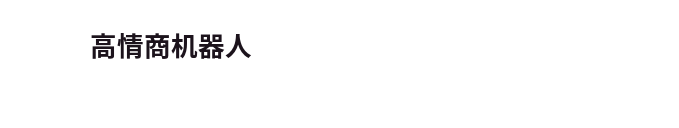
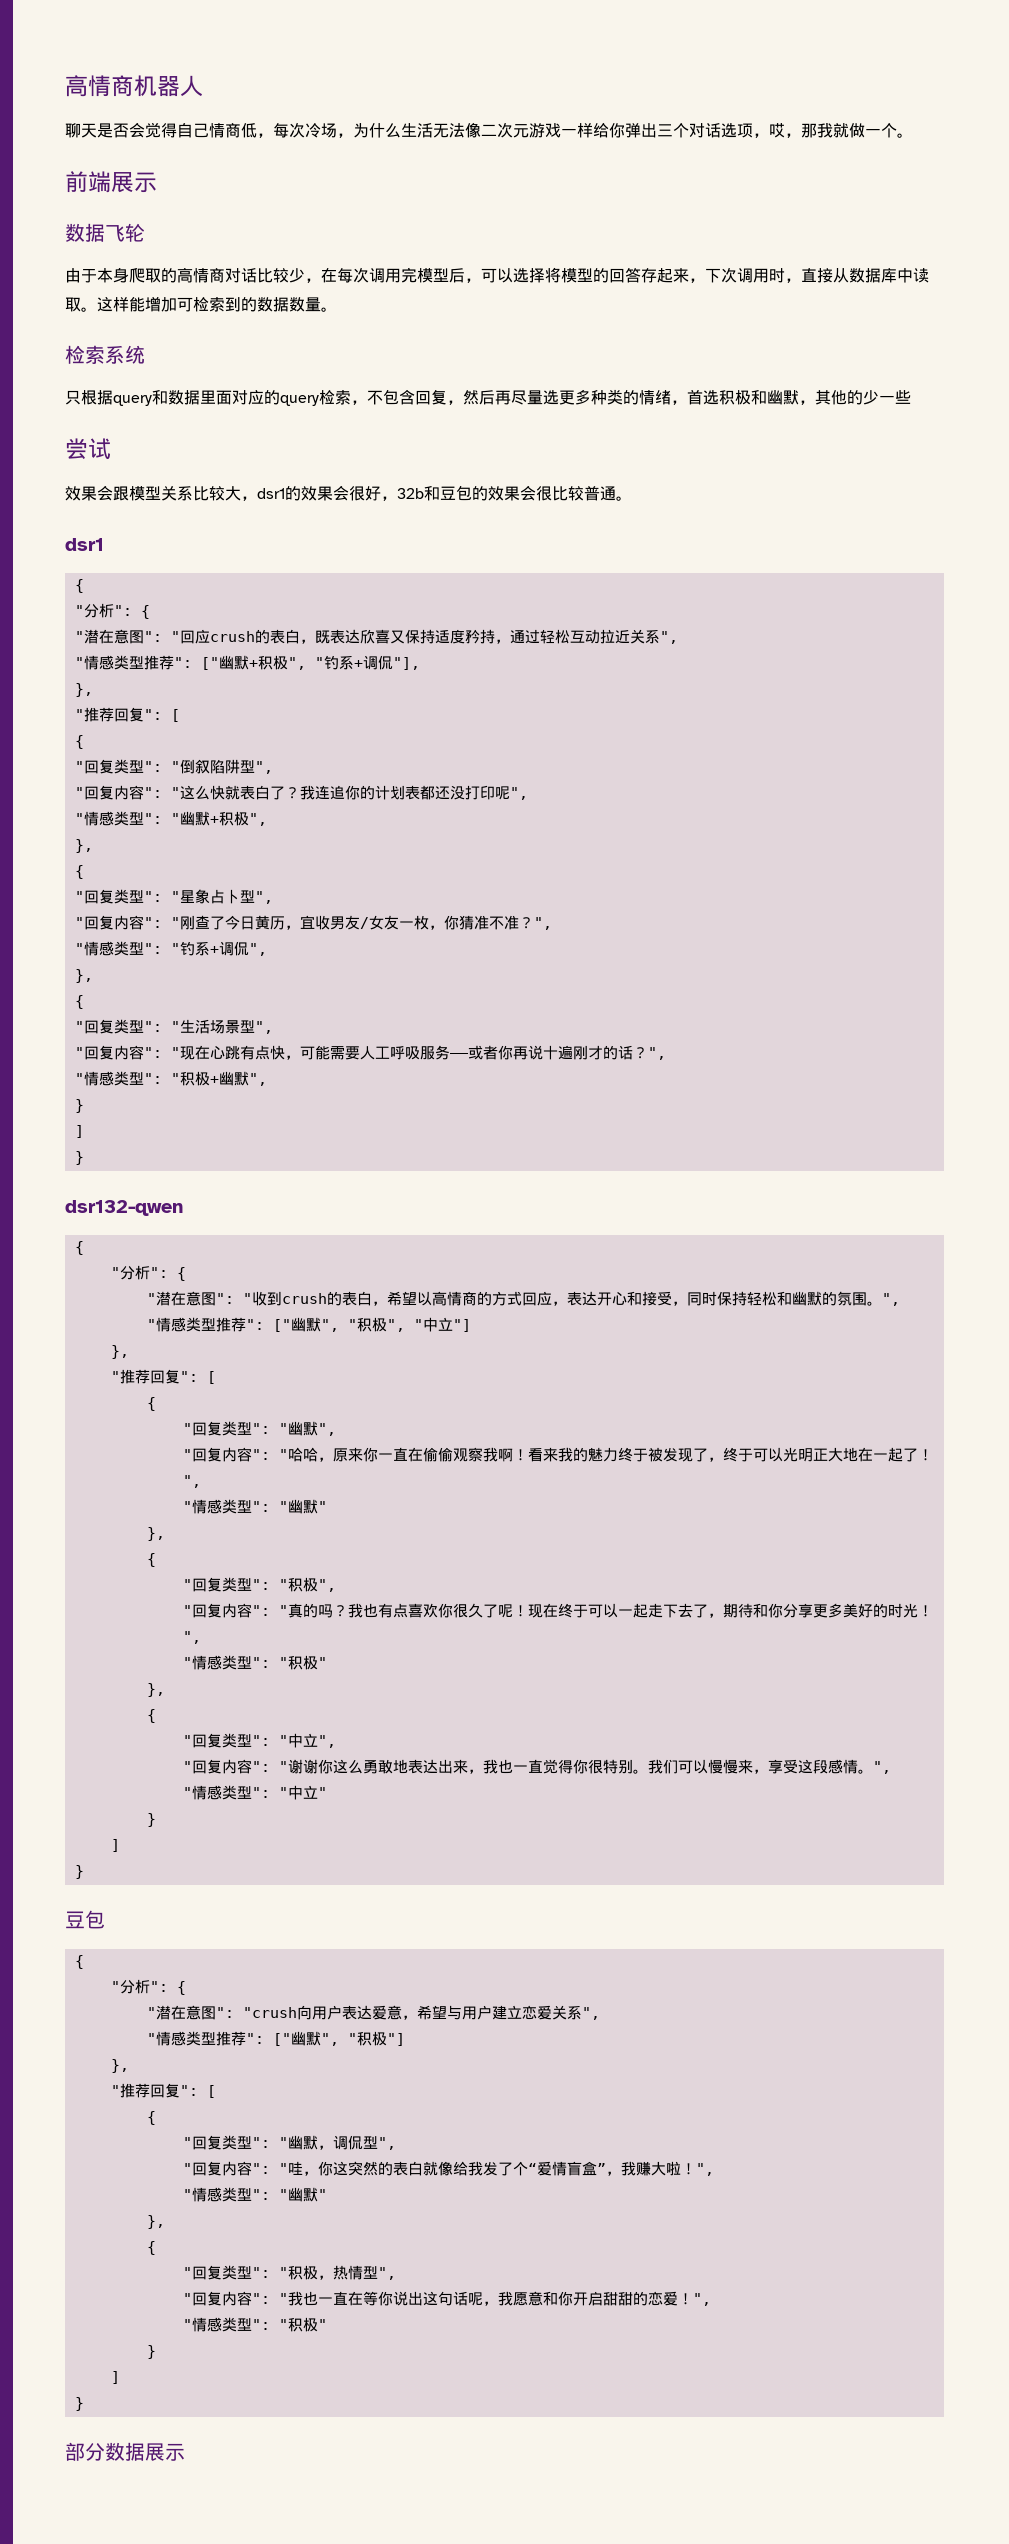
(252, 46) none -> [65,122,913,138] [65,171,157,193] [65,223,145,242] [65,267,929,283] [65,296,337,312] [65,345,145,364] [65,389,911,406] [65,438,111,460] [65,485,632,501] [65,538,104,551] [74,579,84,593] [74,603,150,619] [74,629,678,644] [74,655,420,670] [74,683,93,697] [74,707,180,722] [74,735,84,749] [74,759,273,774] [74,785,528,800] [74,811,267,826] [74,839,93,853] [74,865,84,879] [74,889,273,904] [74,915,552,930] [74,941,267,956] [74,969,93,983] [74,995,84,1009] [74,1019,273,1034] [74,1045,666,1060] [74,1071,267,1086] [74,1099,84,1113] [74,1125,84,1138] [74,1151,84,1165] [65,1200,183,1216] [74,1241,84,1255] [110,1265,186,1281] [146,1291,900,1306] [146,1317,471,1332] [110,1345,129,1359] [110,1369,216,1384] [146,1397,156,1411] [182,1421,336,1436] [182,1447,933,1462] [182,1475,201,1488] [182,1499,327,1514] [146,1527,165,1541] [146,1553,156,1567] [182,1577,336,1592] [182,1603,933,1618] [182,1631,201,1644] [182,1655,327,1670] [146,1683,165,1697] [146,1709,156,1723] [182,1733,336,1748] [182,1759,891,1774] [182,1785,327,1800] [146,1813,156,1827] [110,1839,120,1852] [74,1865,84,1879] [65,1910,105,1929] [74,1955,84,1969] [110,1979,186,1995] [146,2005,600,2020] [146,2031,405,2046] [110,2059,129,2073] [110,2083,216,2098] [146,2111,156,2125] [182,2135,396,2150] [182,2161,714,2176] [182,2187,327,2202] [146,2215,165,2229] [146,2241,156,2255] [182,2265,396,2280] [182,2291,711,2306] [182,2317,327,2332] [146,2345,156,2359] [110,2371,120,2384] [74,2397,84,2411] [65,2442,185,2461] // 聊天是否会觉得自己情商低，每次冷场，为什么生活无法像二次元游戏一样给你弹出三个对话选项，哎，那我就做一个。 // 前端展示 // 数据飞轮 // 由于本身爬取的高情商对话比较少，在每次调用完模型后，可以选择将模型的回答存起来，下次调用时，直接从数据库中读取。这样能增加可检索到的数据数量。 // 检索系统 // 只根据query和数据里面对应的query检索，不包含回复，然后再尽量选更多种类的情绪，首选积极和幽默，其他的少一些 // 尝试 // 效果会跟模型关系比较大，dsr1的效果会很好，32b和豆包的效果会很比较普通。 // dsr1 // { // "分析": { // "潜在意图": "回应crush的表白，既表达欣喜又保持适度矜持，通过轻松互动拉近关系", // "情感类型推荐": ["幽默+积极", "钓系+调侃"], // }, // "推荐回复": [ // { // "回复类型": "倒叙陷阱型", // "回复内容": "这么快就表白了？我连追你的计划表都还没打印呢", // "情感类型": "幽默+积极", // }, // { // "回复类型": "星象占卜型", // "回复内容": "刚查了今日黄历，宜收男友/女友一枚，你猜准不准？", // "情感类型": "钓系+调侃", // }, // { // "回复类型": "生活场景型", // "回复内容": "现在心跳有点快，可能需要人工呼吸服务——或者你再说十遍刚才的话？", // "情感类型": "积极+幽默", // } // ] // } // dsr132-qwen // { // "分析": { // "潜在意图": "收到crush的表白，希望以高情商的方式回应，表达开心和接受，同时保持轻松和幽默的氛围。", // "情感类型推荐": ["幽默", "积极", "中立"] // }, // "推荐回复": [ // { // "回复类型": "幽默", // "回复内容": "哈哈，原来你一直在偷偷观察我啊！看来我的魅力终于被发现了，终于可以光明正大地在一起了！", // "情感类型": "幽默" // }, // { // "回复类型": "积极", // "回复内容": "真的吗？我也有点喜欢你很久了呢！现在终于可以一起走下去了，期待和你分享更多美好的时光！", // "情感类型": "积极" // }, // { // "回复类型": "中立", // "回复内容": "谢谢你这么勇敢地表达出来，我也一直觉得你很特别。我们可以慢慢来，享受这段感情。", // "情感类型": "中立" // } // ] // } // 豆包 // { // "分析": { // "潜在意图": "crush向用户表达爱意，希望与用户建立恋爱关系", // "情感类型推荐": ["幽默", "积极"] // }, // "推荐回复": [ // { // "回复类型": "幽默，调侃型", // "回复内容": "哇，你这突然的表白就像给我发了个“爱情盲盒”，我赚大啦！", // "情感类型": "幽默" // }, // { // "回复类型": "积极，热情型", // "回复内容": "我也一直在等你说出这句话呢，我愿意和你开启甜甜的恋爱！", // "情感类型": "积极" // } // ] // } // 部分数据展示

